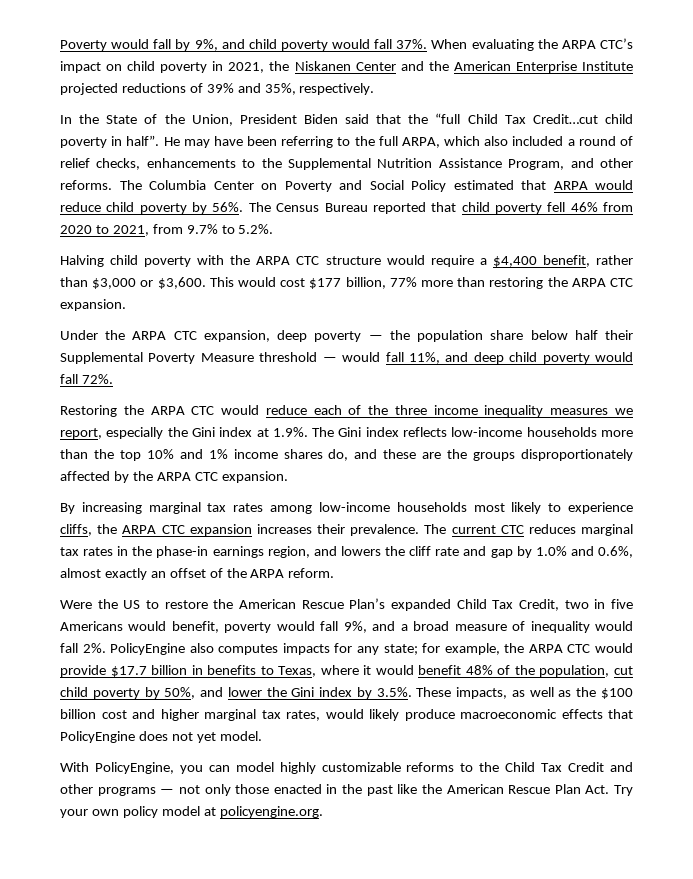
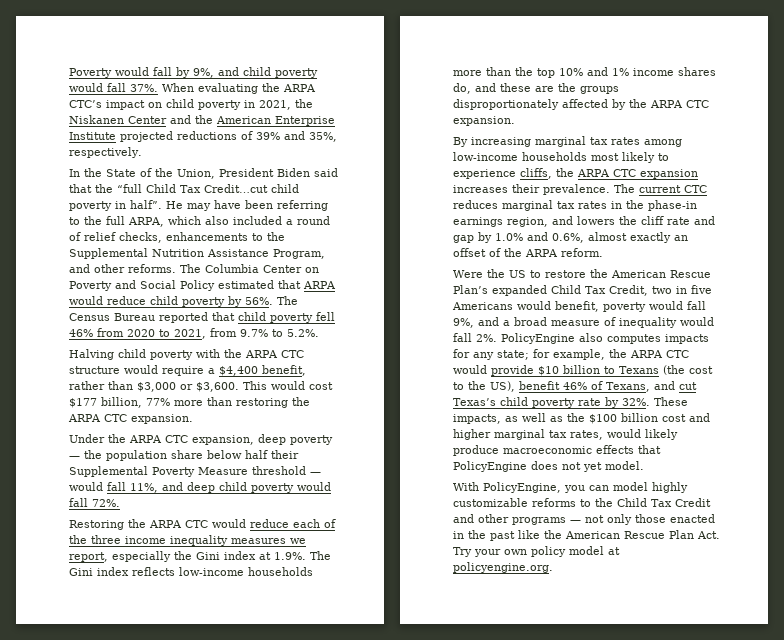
[110,665,633,677] [60,687,412,699] $17.7 billion in benefits to Texas, where it would benefit 48% of the population, cut child poverty by 50%, and lower the Gini index by 3.5%. -> [538,365,713,376] [453,381,697,392] [453,397,650,408] $10 billion to Texans (the cost to the US), benefit 46% of Texans, and cut Texas’s child poverty rate by 32%.

